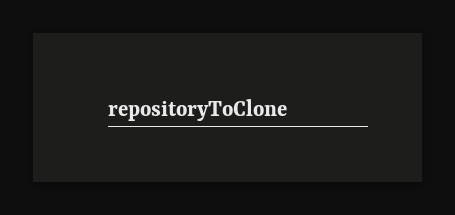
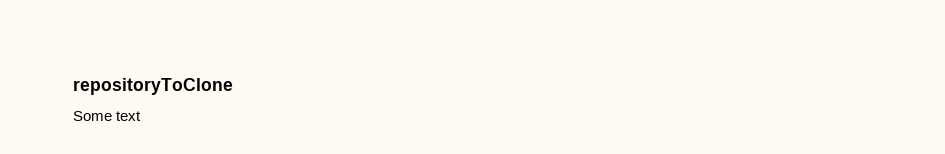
(287, 110) none -> [73,111,142,121] // Some text

